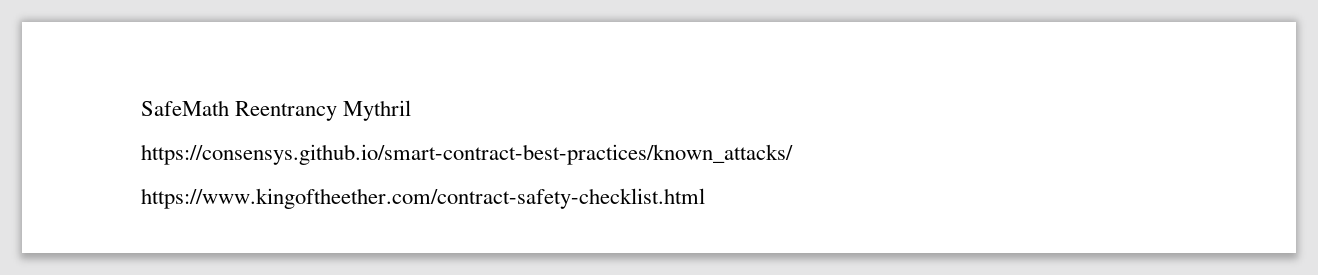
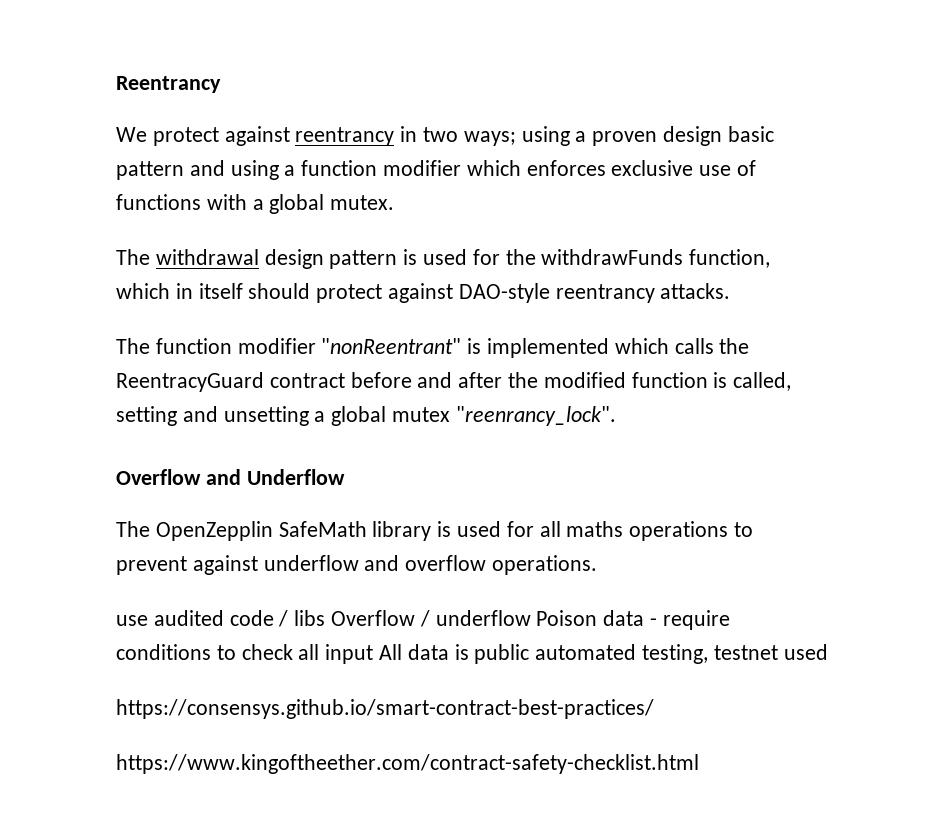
[141,100,412,121] [141,144,793,165] SafeMath Reentrancy Mythril // https://consensys.github.io/smart-contract-best-practices/known_attacks/ -> [116,76,221,93] [116,126,774,146] [116,160,757,180] [116,194,395,214] [116,249,771,269] [116,283,731,303] [116,338,750,358] [116,372,792,392] [116,406,616,426] [116,469,345,485] [116,521,754,541] [116,555,598,575] [116,610,730,630] [116,644,828,664] [116,699,654,719] Reentrancy // We protect against reentrancy in two ways; using a proven design basic pattern and using a function modifier which enforces exclusive use of functions with a global mutex. // The withdrawal design pattern is used for the withdrawFunds function, which in itself should protect against DAO-style reentrancy attacks. // The function modifier "nonReentrant" is implemented which calls the ReentracyGuard contract before and after the modified function is called, setting and unsetting a global mutex "reenrancy_lock". // Overflow and Underflow // The OpenZepplin SafeMath library is used for all maths operations to prevent against underflow and overflow operations. // use audited code / libs Overflow / underflow Poison data - require conditions to check all input All data is public automated testing, testnet used // https://consensys.github.io/smart-contract-best-practices/

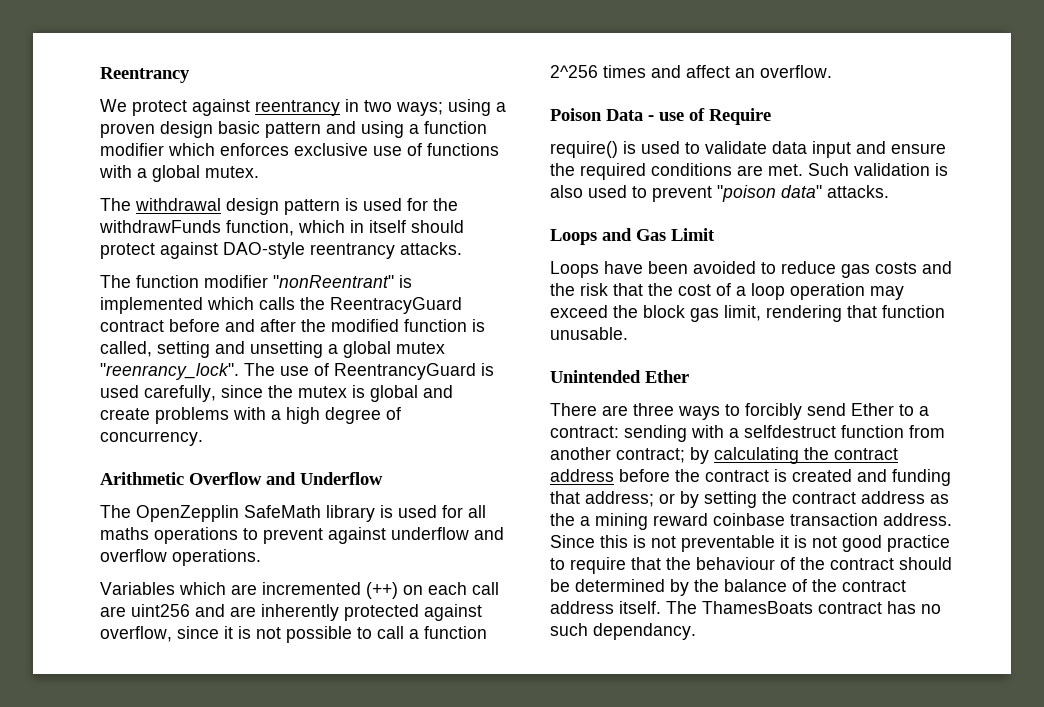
(616, 416) // -> [244,363,494,380] [100,385,453,402] [100,407,401,424] [100,431,203,446] [100,472,184,485] The use of ReentrancyGuard is used carefully, since the mutex is global and create problems with a high degree of concurrency. // Arithmetic
[116,610,730,630] [116,644,828,664] [116,699,654,719] [116,754,699,774] use audited code / libs Overflow / underflow Poison data - require conditions to check all input All data is public automated testing, testnet used // https://consensys.github.io/smart-contract-best-practices/ // https://www.kingoftheether.com/contract-safety-checklist.html -> [100,582,499,599] [100,604,482,621] [100,626,487,643] [550,65,832,78] [550,108,771,125] [550,141,946,158] [550,163,948,180] [550,185,889,202] [550,228,715,245] [550,261,952,278] [550,283,904,300] [550,305,945,322] [550,327,628,340] [550,370,689,383] [550,403,929,420] [550,425,945,442] [550,447,898,464] [550,469,951,486] [550,491,949,508] [550,513,952,530] [550,535,950,552] [550,557,952,574] [550,579,906,596] [550,601,941,614] [550,623,696,640] Variables which are incremented (++) on each call are uint256 and are inherently protected against overflow, since it is not possible to call a function 2^256 times and affect an overflow. // Poison Data - use of Require // require() is used to validate data input and ensure the required conditions are met. Such validation is also used to prevent "poison data" attacks. // Loops and Gas Limit // Loops have been avoided to reduce gas costs and the risk that the cost of a loop operation may exceed the block gas limit, rendering that function unusable. // Unintended Ether // There are three ways to forcibly send Ether to a contract: sending with a selfdestruct function from another contract; by calculating the contract address before the contract is created and funding that address; or by setting the contract address as the a mining reward coinbase transaction address. Since this is not preventable it is not good practice to require that the behaviour of the contract should be determined by the balance of the contract address itself. The ThamesBoats contract has no such dependancy.

